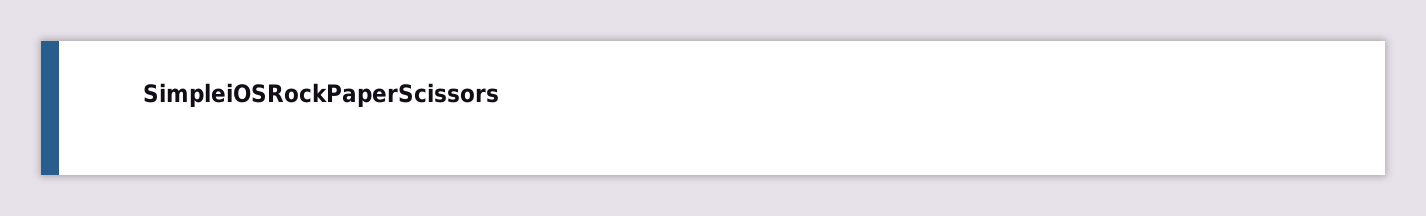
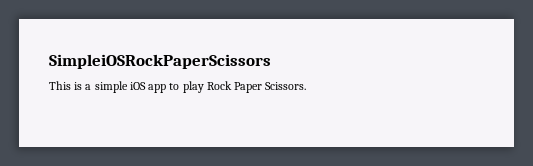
(499, 95) none -> [49,81,307,93] // This is a simple iOS app to play Rock Paper Scissors.

